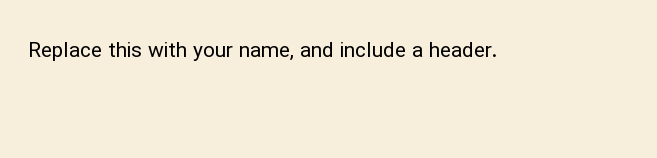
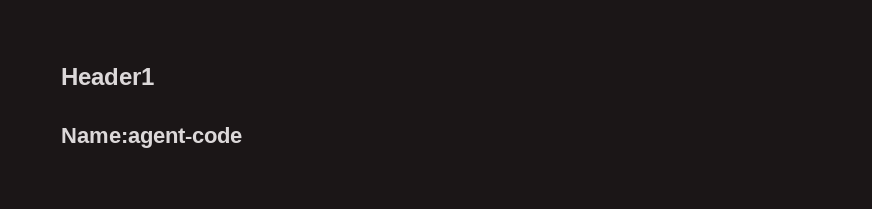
[28,42,497,61] Replace this with your name, and include a header. -> [61,68,154,85] [61,127,242,148] Header1 // Name:agent-code

